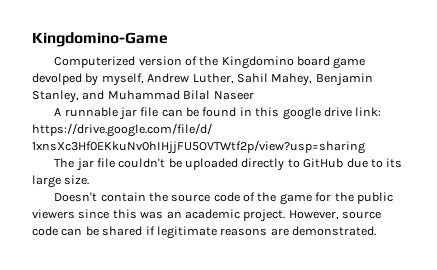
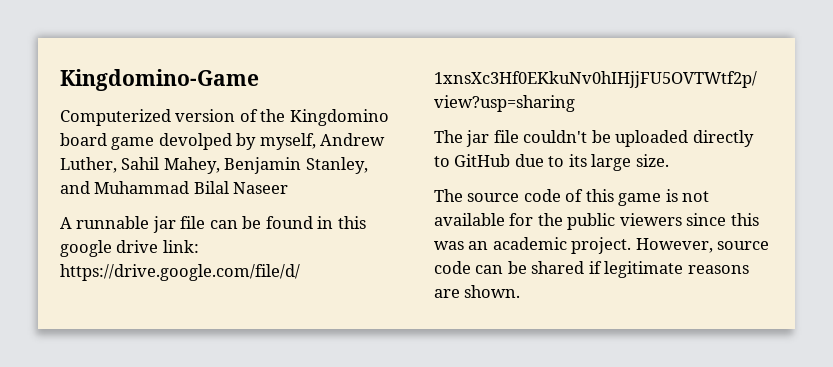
[54,192,312,205] Doesn't contain the source code of the game -> [434,189,710,206] [434,213,505,226] The source code of this game is not available
[292,226,376,236] demonstrated. -> [464,285,521,298] shown.

